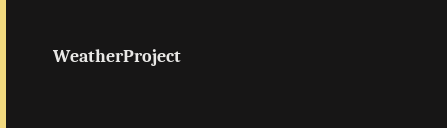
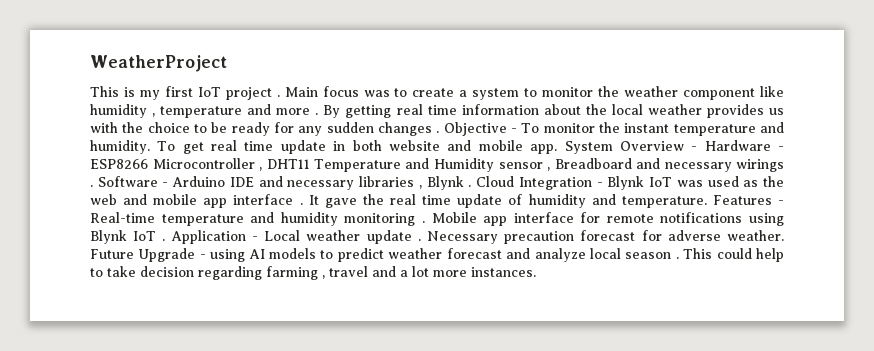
(181, 57) none -> [90,86,785,100] [90,104,784,118] [90,122,785,136] [90,140,784,154] [90,158,785,172] [90,176,784,190] [90,194,785,208] [90,212,784,226] [90,230,784,244] [90,248,784,262] [90,266,536,280] // This is my first IoT project . Main focus was to create a system to monitor the weather component like humidity , temperature and more . By getting real time information about the local weather provides us with the choice to be ready for any sudden changes . Objective - To monitor the instant temperature and humidity. To get real time update in both website and mobile app. System Overview - Hardware - ESP8266 Microcontroller , DHT11 Temperature and Humidity sensor , Breadboard and necessary wirings . Software - Arduino IDE and necessary libraries , Blynk . Cloud Integration - Blynk IoT was used as the web and mobile app interface . It gave the real time update of humidity and temperature. Features - Real-time temperature and humidity monitoring . Mobile app interface for remote notifications using Blynk IoT . Application - Local weather update . Necessary precaution forecast for adverse weather. Future Upgrade - using AI models to predict weather forecast and analyze local season . This could help to take decision regarding farming , travel and a lot more instances.

